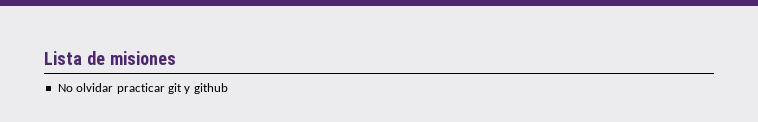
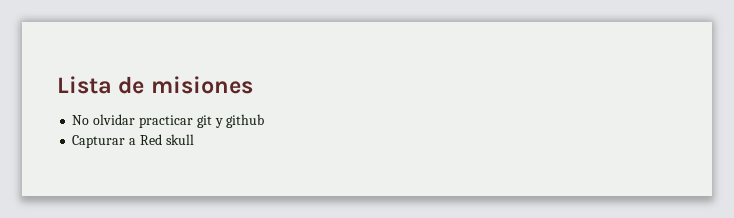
(228, 88) none -> [72,134,194,148] // Capturar a Red skull

